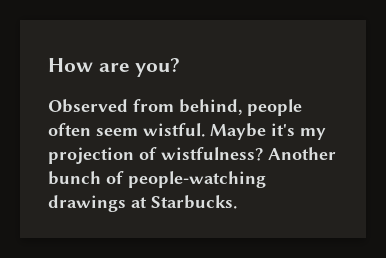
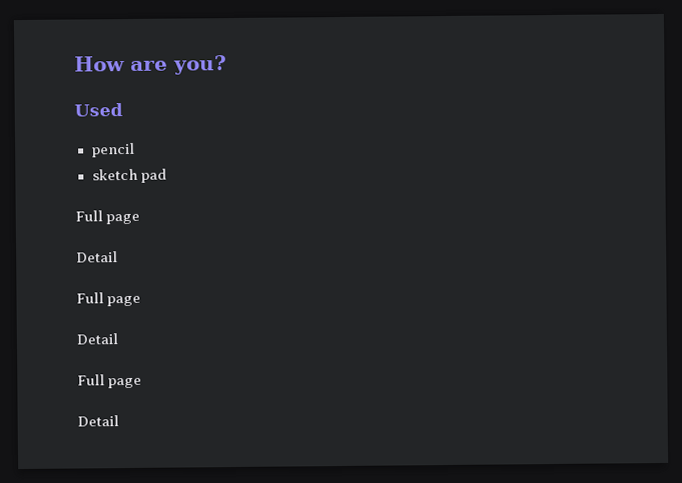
[48,99,302,116] [48,123,326,140] [48,147,336,164] [48,171,266,188] [48,195,237,212] Observed from behind, people often seem wistful. Maybe it's my projection of wistfulness? Another bunch of people-watching drawings at Starbucks. -> [74,103,123,117] [91,142,135,158] [91,168,167,183] [75,210,141,225] [76,251,118,263] [76,292,142,307] [76,333,118,345] [77,374,143,389] [77,415,119,427] Used // pencil // sketch pad // Full page // Detail // Full page // Detail // Full page // Detail

